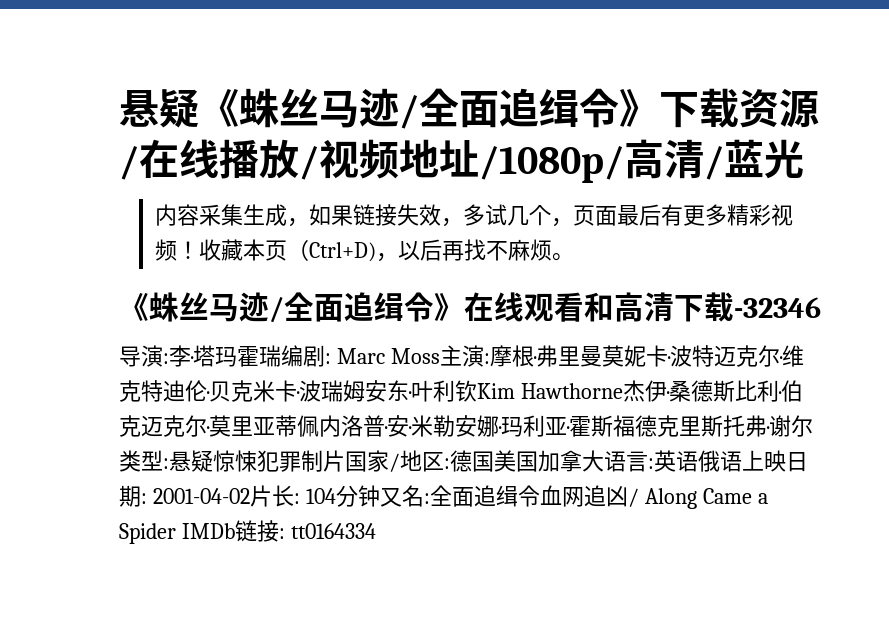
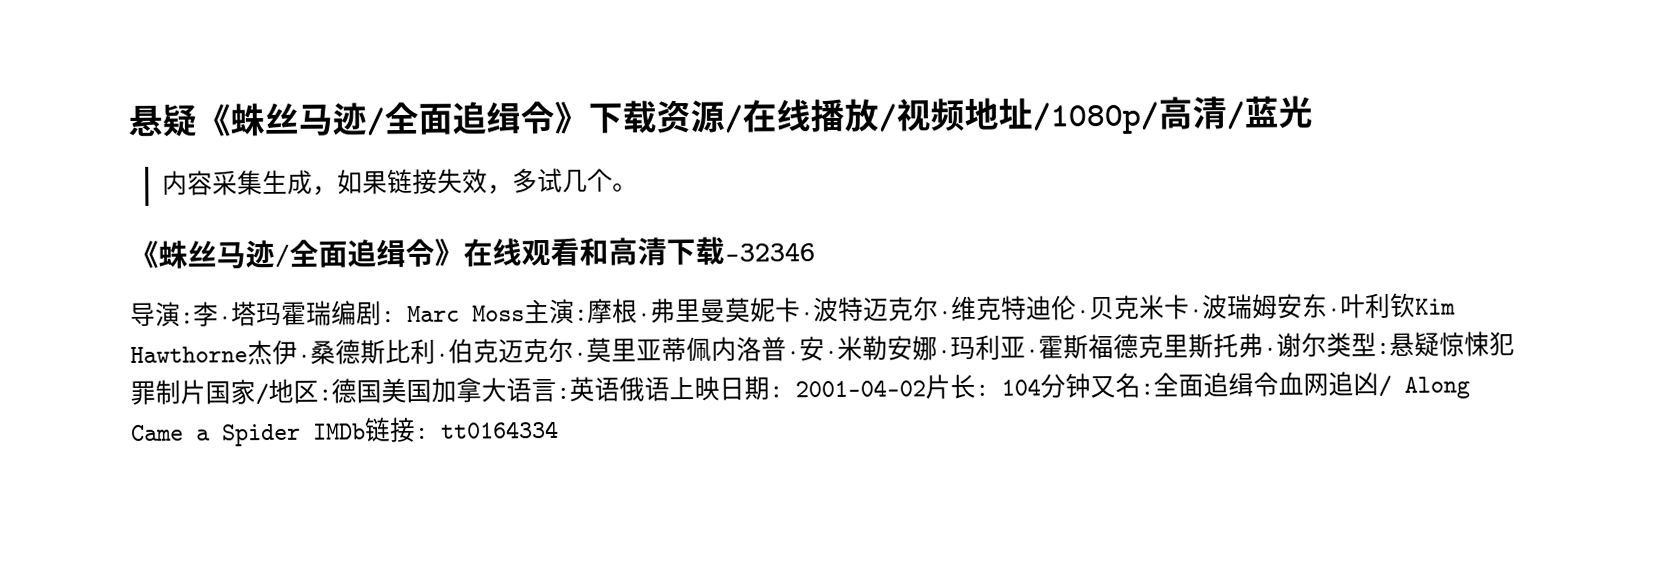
[550,204,793,227] [154,239,552,262] ，页面最后有更多精彩视频！收藏本页（Ctrl+D)，以后再找不麻烦 -> (613, 180) none

